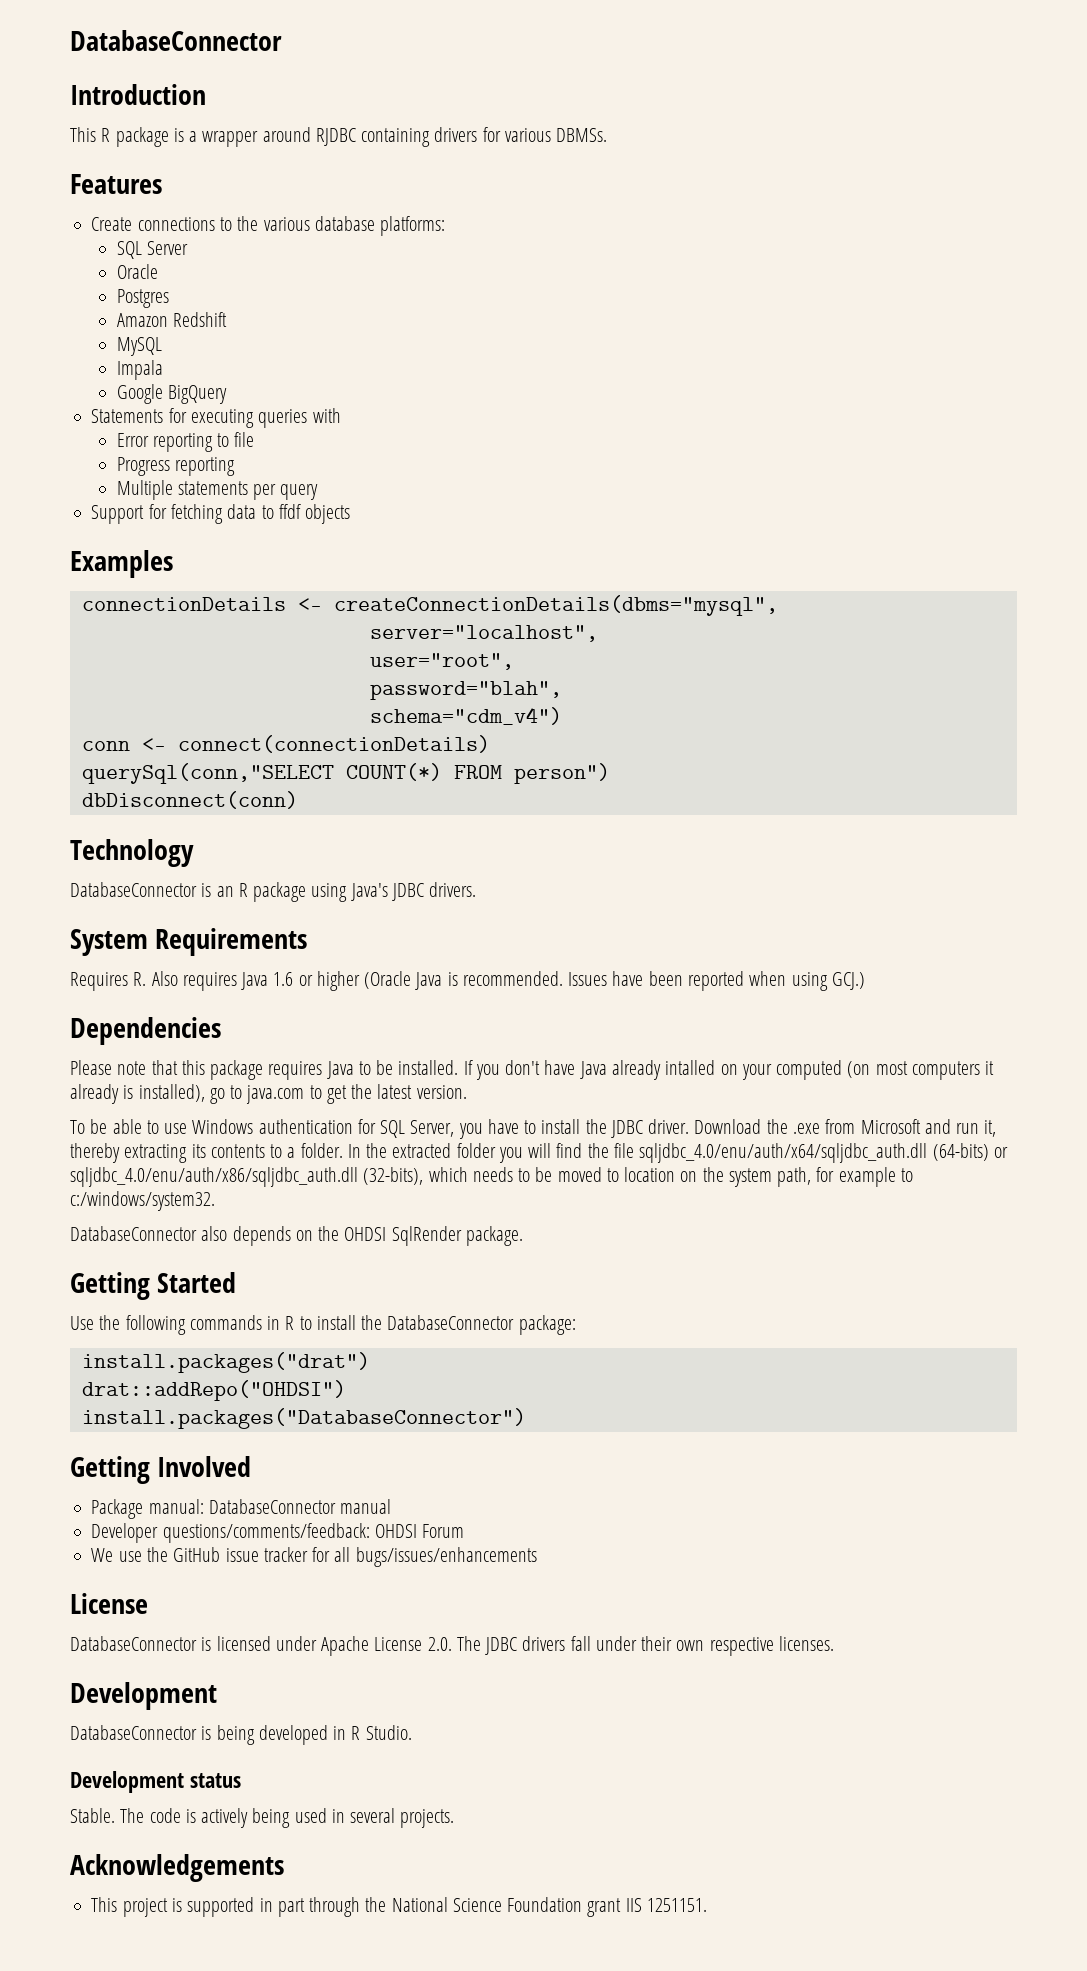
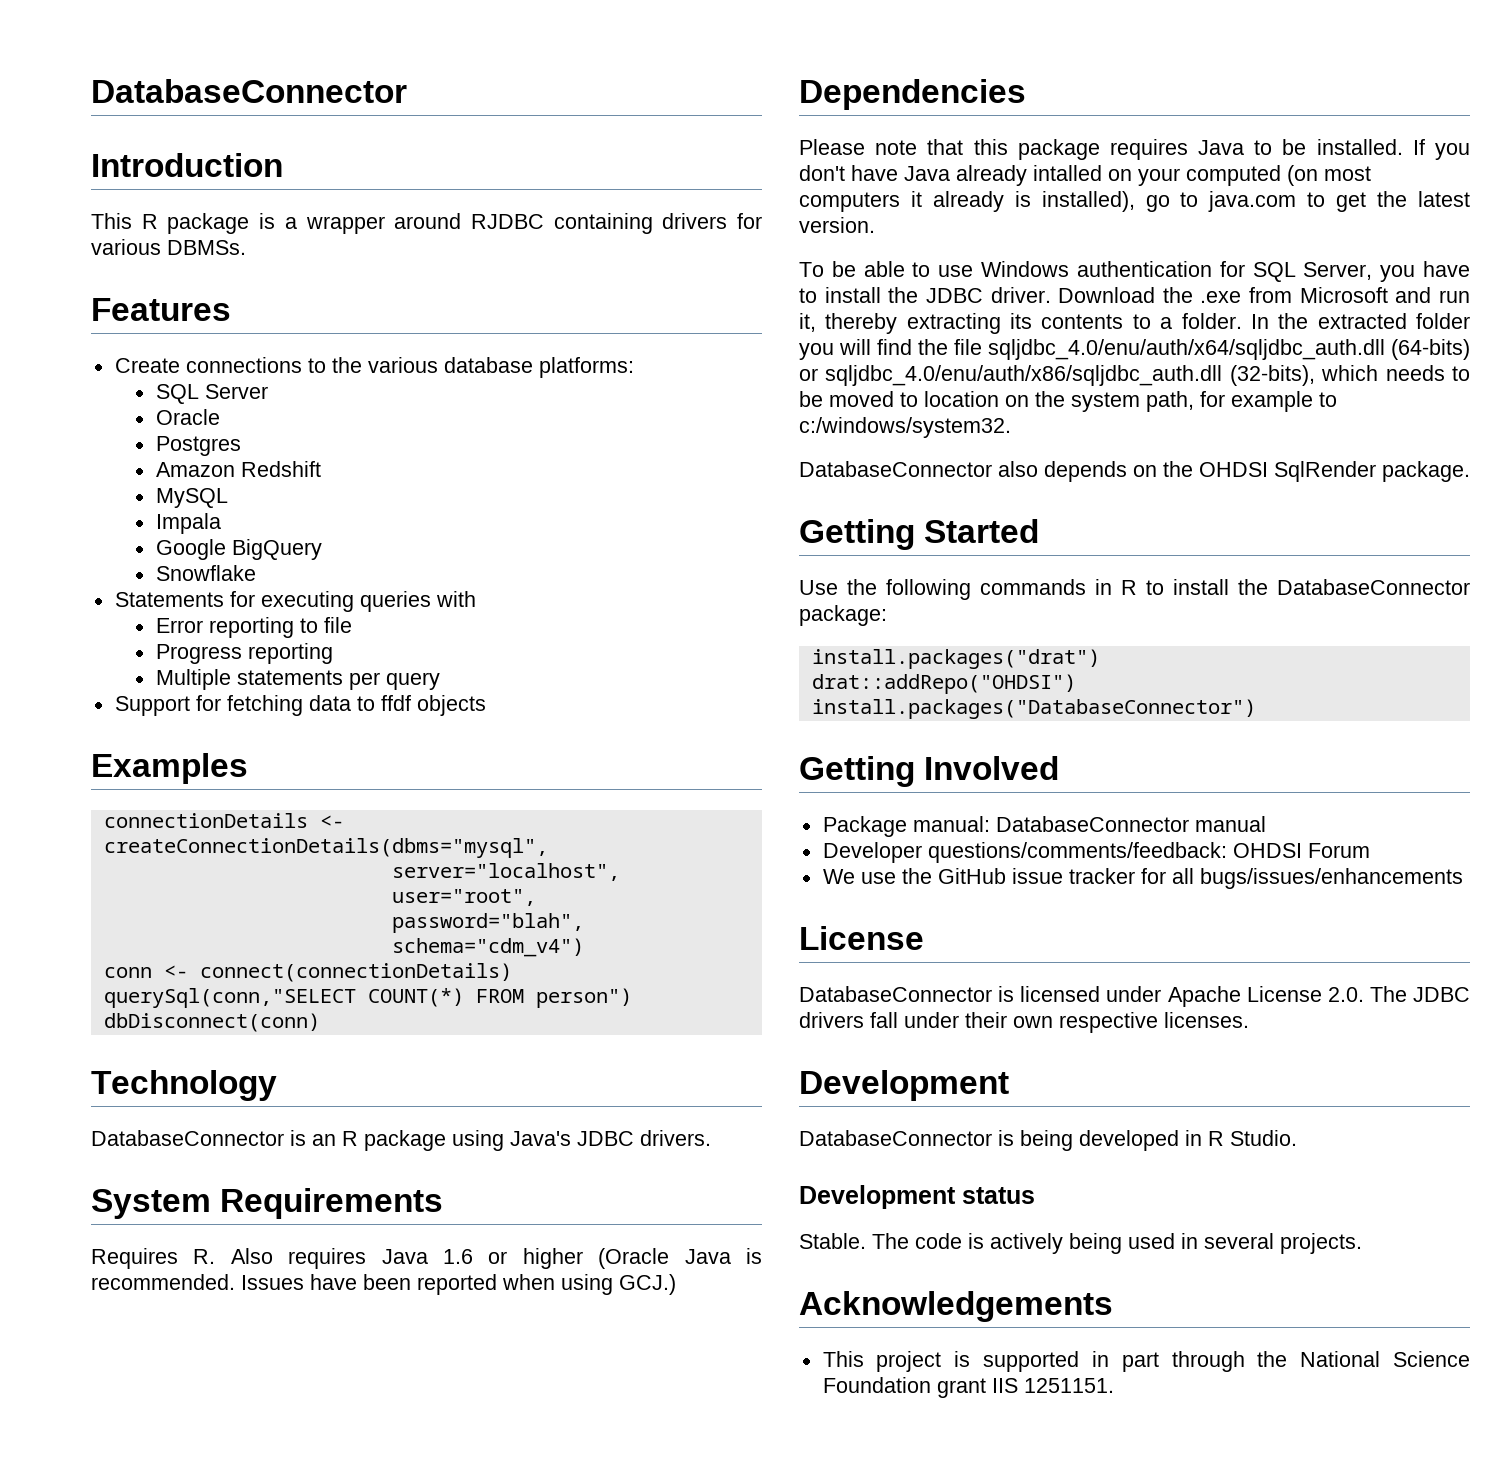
(227, 394) none -> [155,565,256,581] // Snowflake

